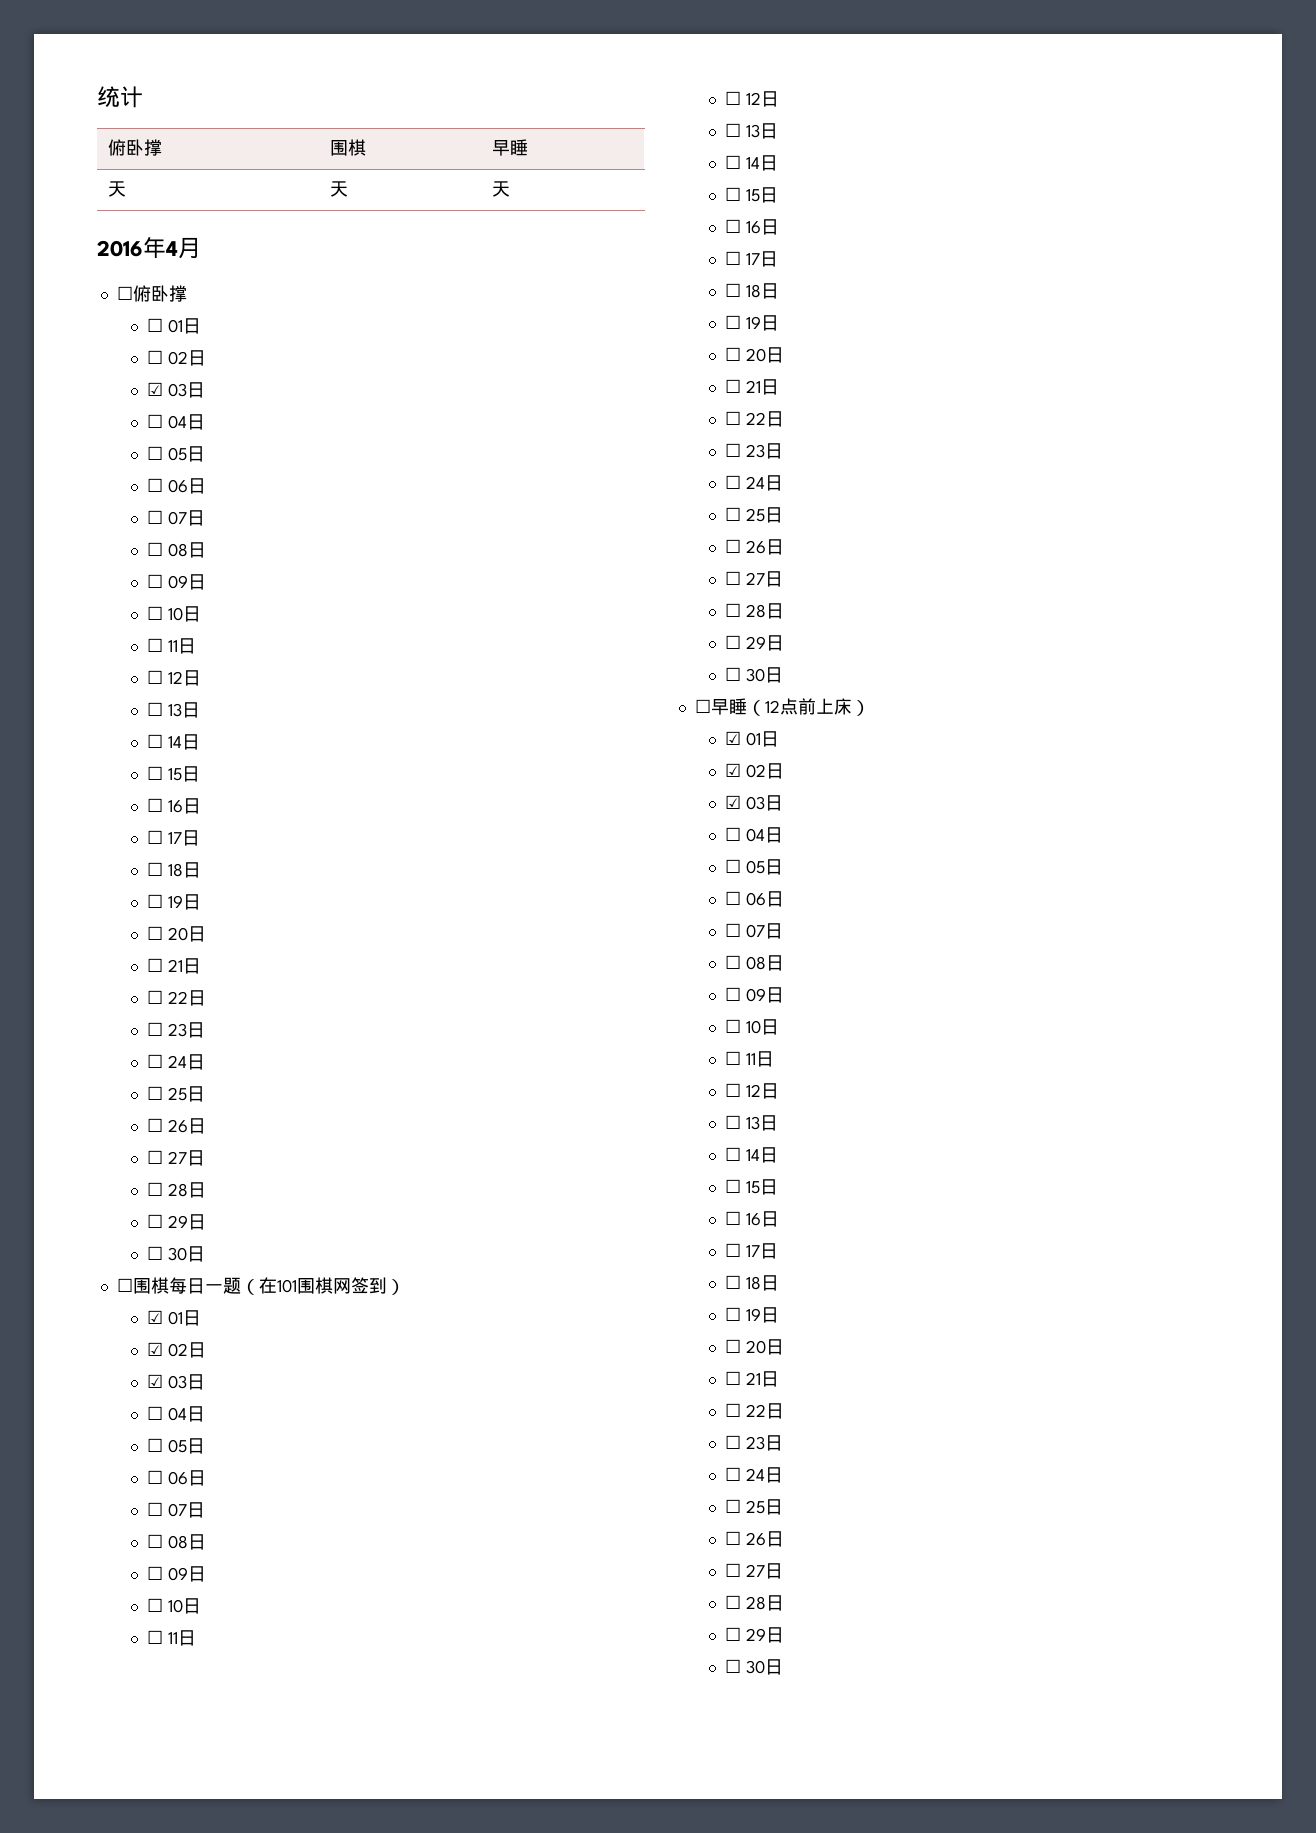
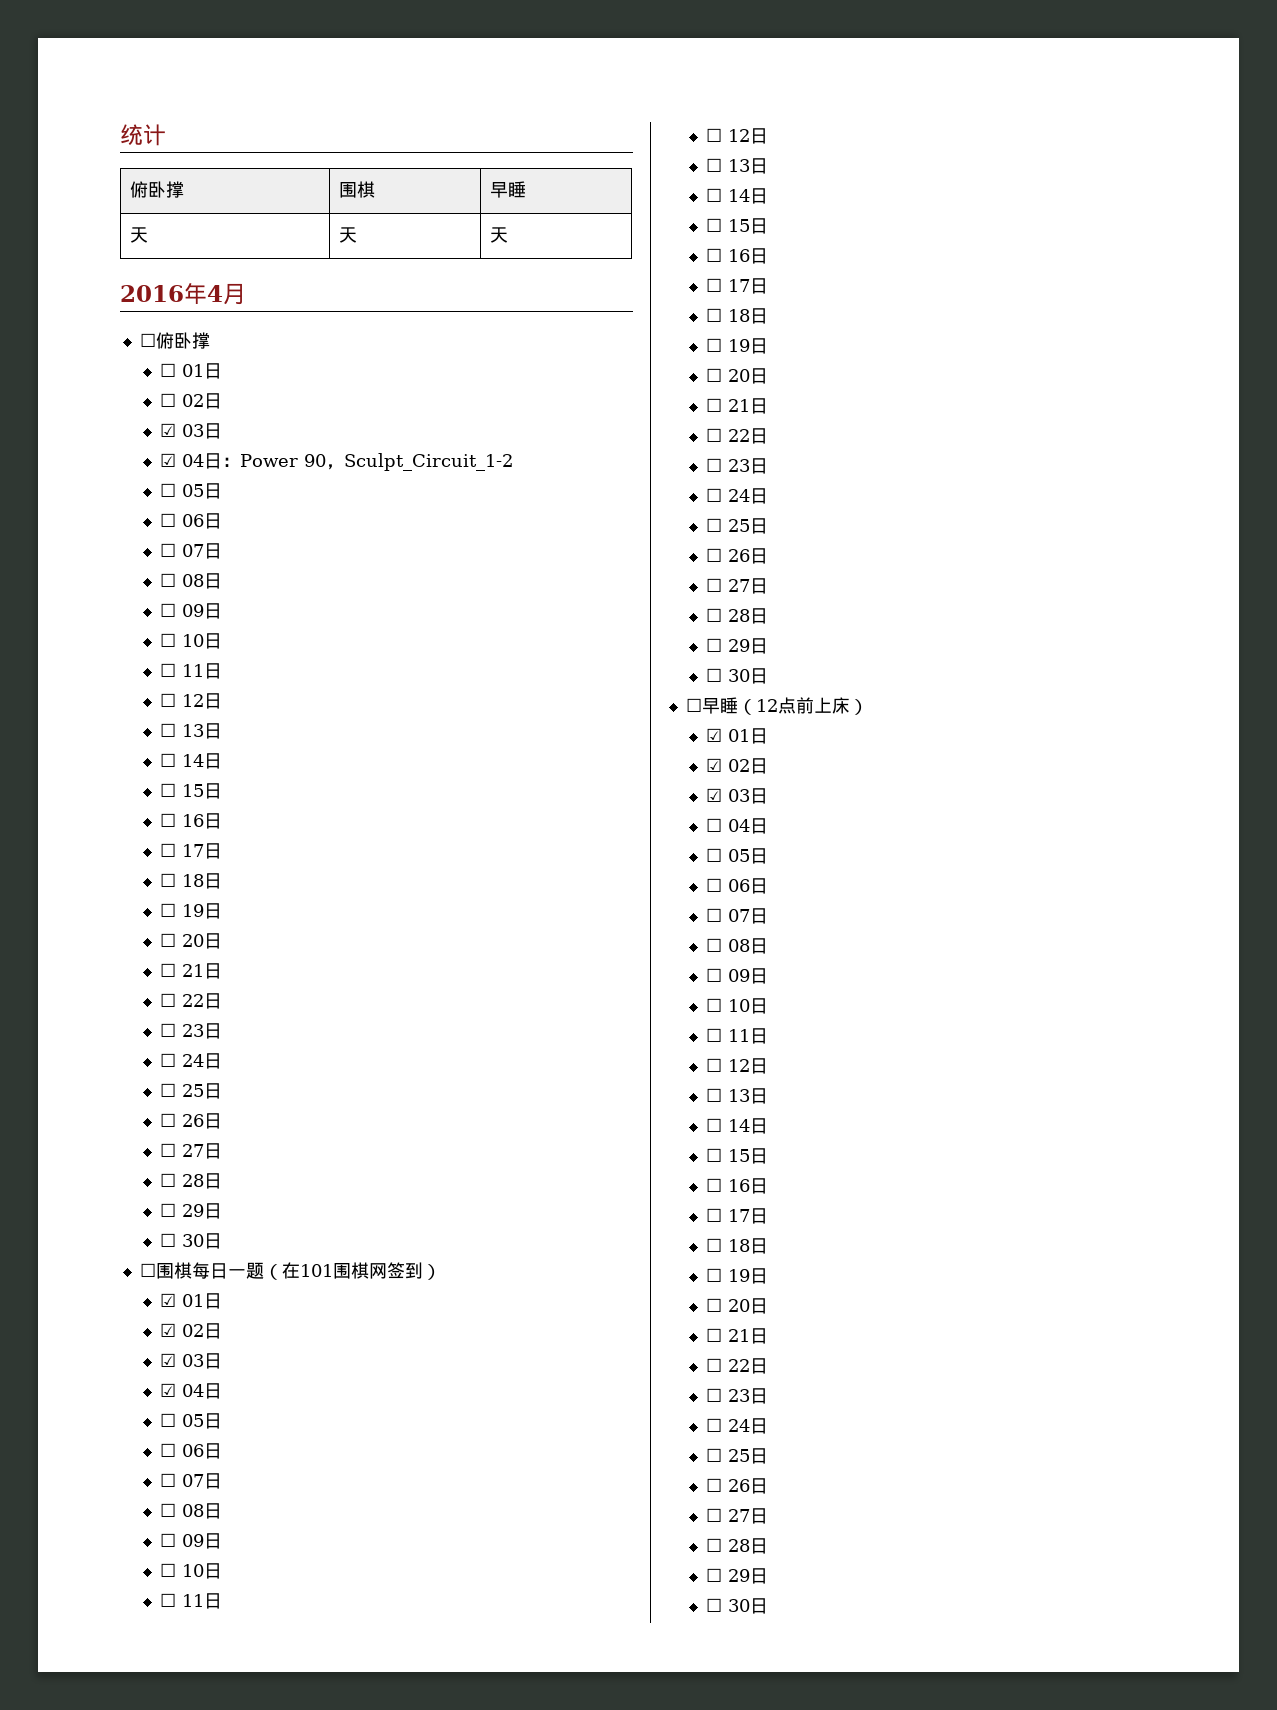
[147,414,206,430] ☐ 04日 -> [160,453,514,471] ☑ 04日：Power 90，Sculpt_Circuit_1-2
[147,1406,164,1420] ☐ -> [160,1383,177,1397] ☑

